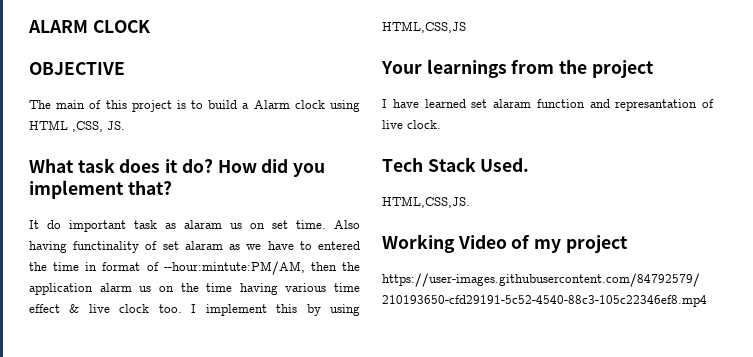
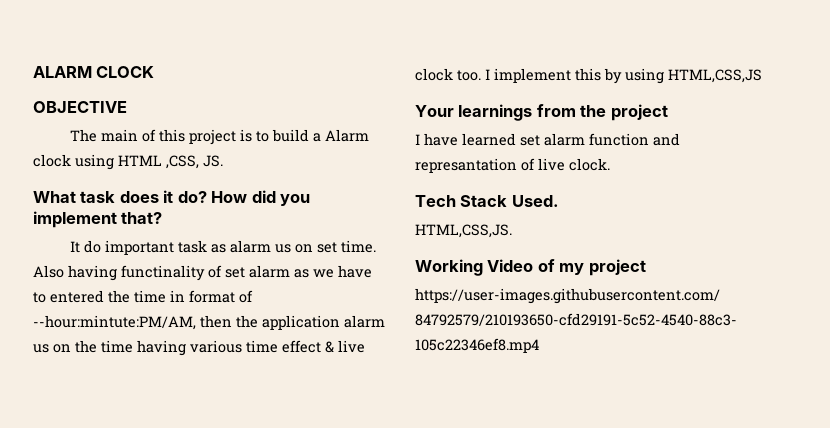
[184,220,222,229] alaram -> [229,240,271,253] alarm
[184,241,223,250] alaram -> [249,265,290,278] alarm
[493,99,531,108] alaram -> [544,133,585,146] alarm

